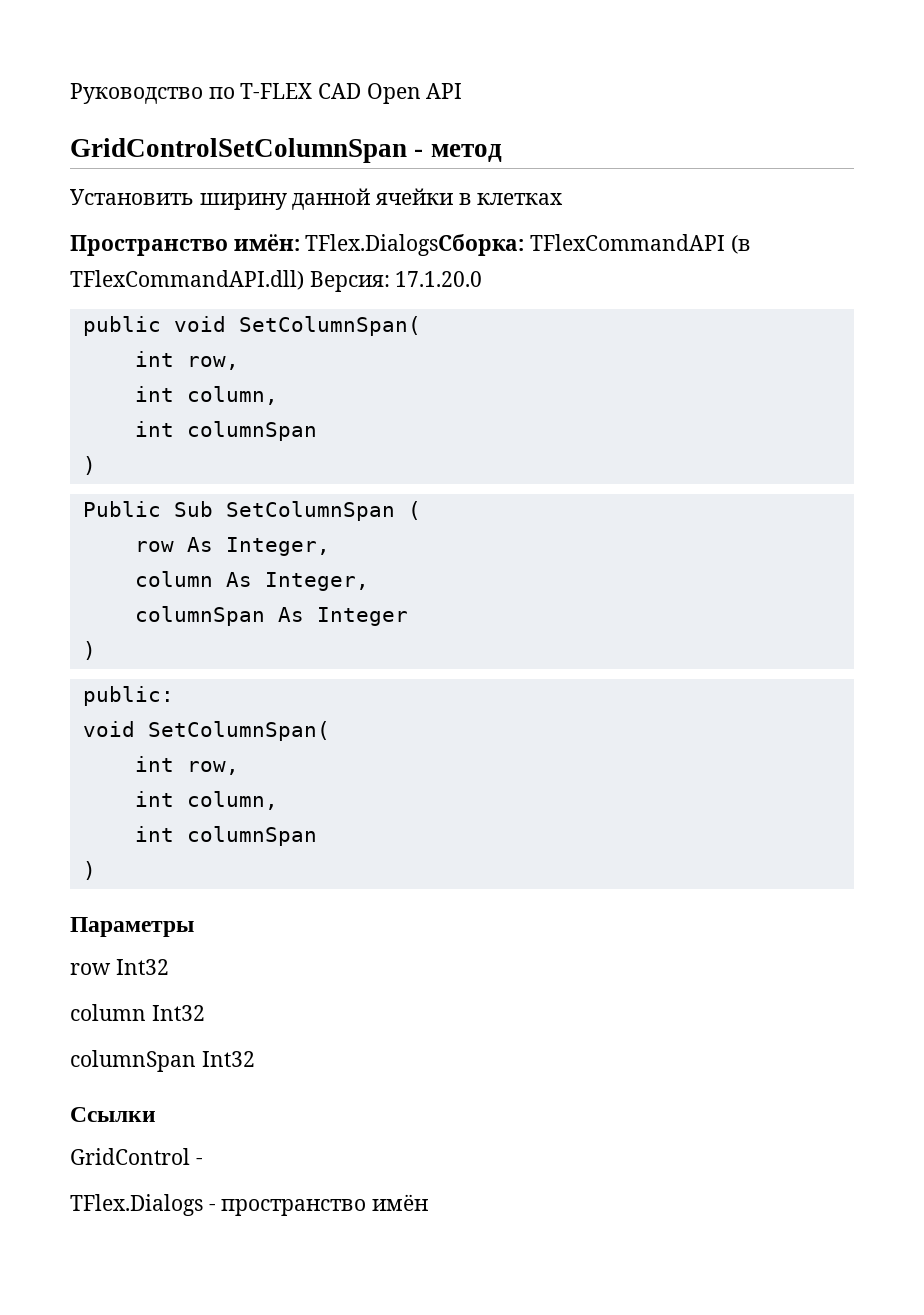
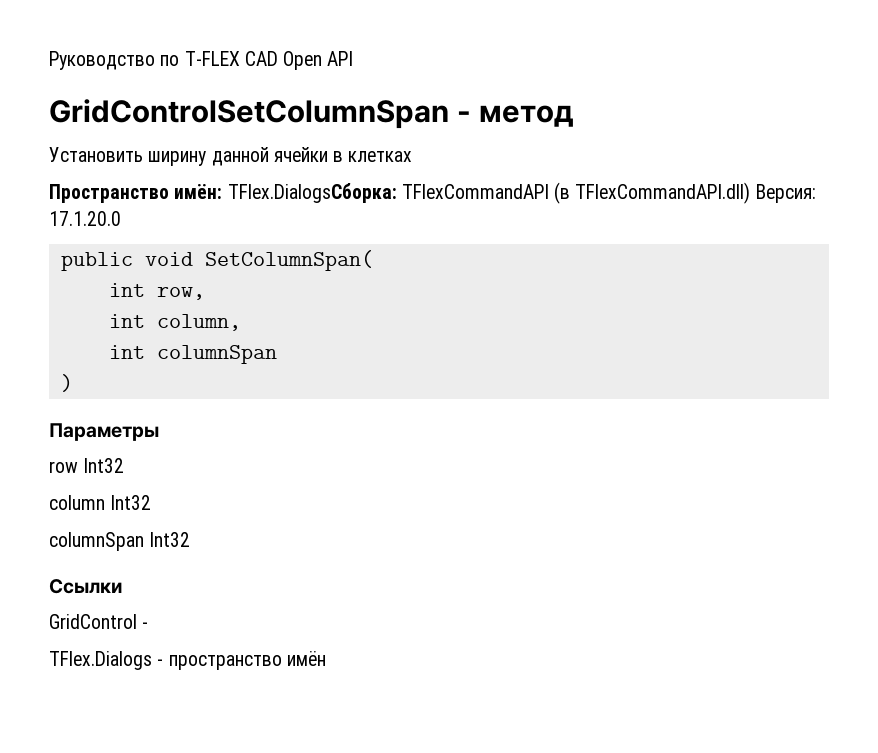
[82,501,421,521] [134,537,330,556] [134,571,369,591] [134,606,408,626] [82,641,96,660] [82,686,174,706] [82,721,330,741] [134,756,239,775] [134,791,278,810] [134,826,317,846] [82,861,96,880] // Public Sub SetColumnSpan ( // row As Integer, // column As Integer, // columnSpan As Integer // ) // public: // void SetColumnSpan( // int row, // int column, // int columnSpan // ) -> (73, 383) none

